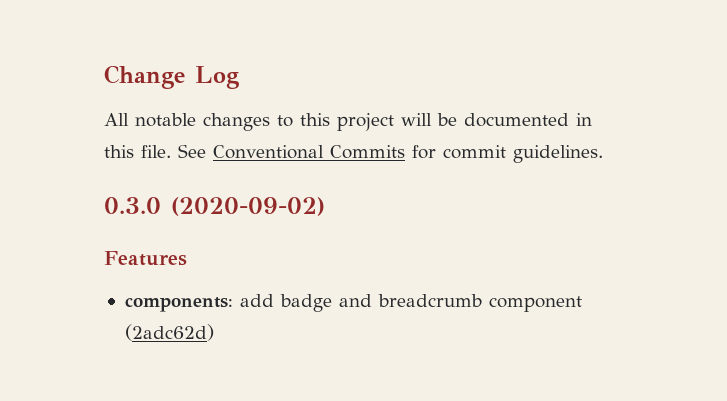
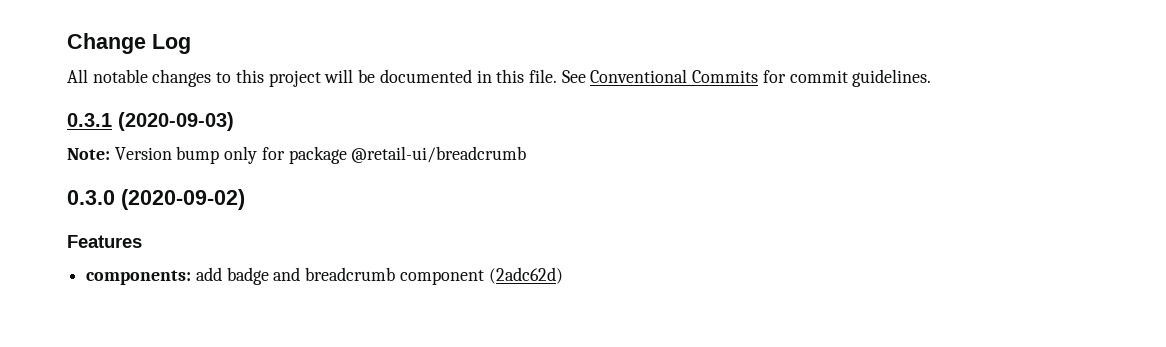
(603, 154) none -> [67,112,234,131] [67,146,527,164] // 0.3.1 (2020-09-03) // Note: Version bump only for package @retail-ui/breadcrumb

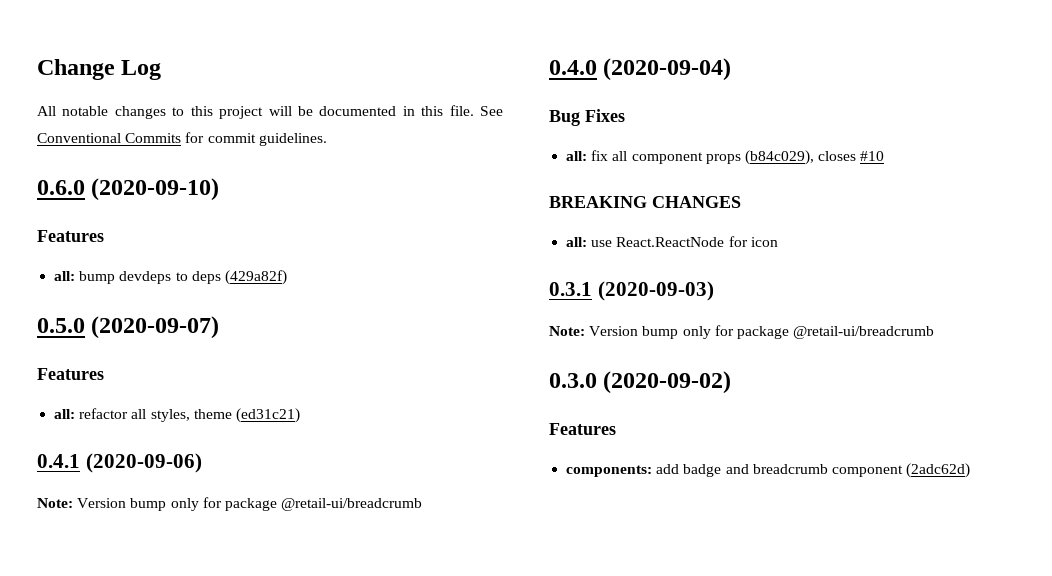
(932, 78) none -> [37,178,220,201] [37,230,104,242] [54,270,287,285] [37,316,220,339] [37,368,104,380] [54,408,300,423] [37,453,202,473] [37,497,423,511] [549,58,732,81] [549,109,625,126] [566,150,885,165] [549,196,741,208] [566,236,778,247] // 0.6.0 (2020-09-10) // Features // all: bump devdeps to deps (429a82f) // 0.5.0 (2020-09-07) // Features // all: refactor all styles, theme (ed31c21) // 0.4.1 (2020-09-06) // Note: Version bump only for package @retail-ui/breadcrumb // 0.4.0 (2020-09-04) // Bug Fixes // all: fix all component props (b84c029), closes #10 // BREAKING CHANGES // all: use React.ReactNode for icon

